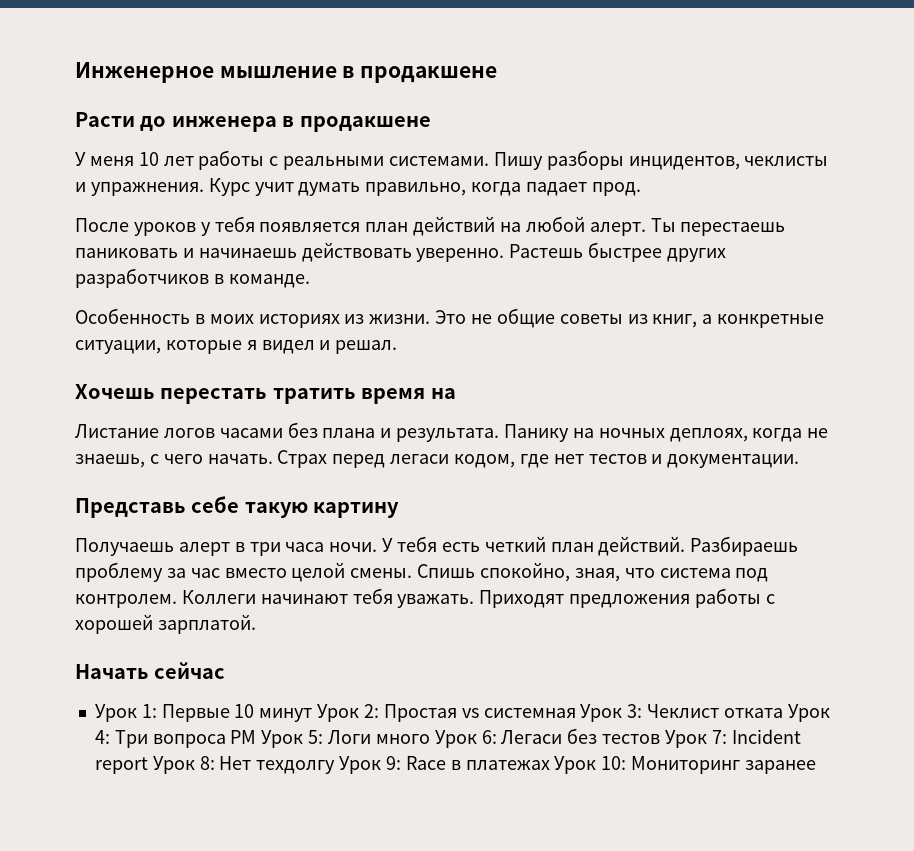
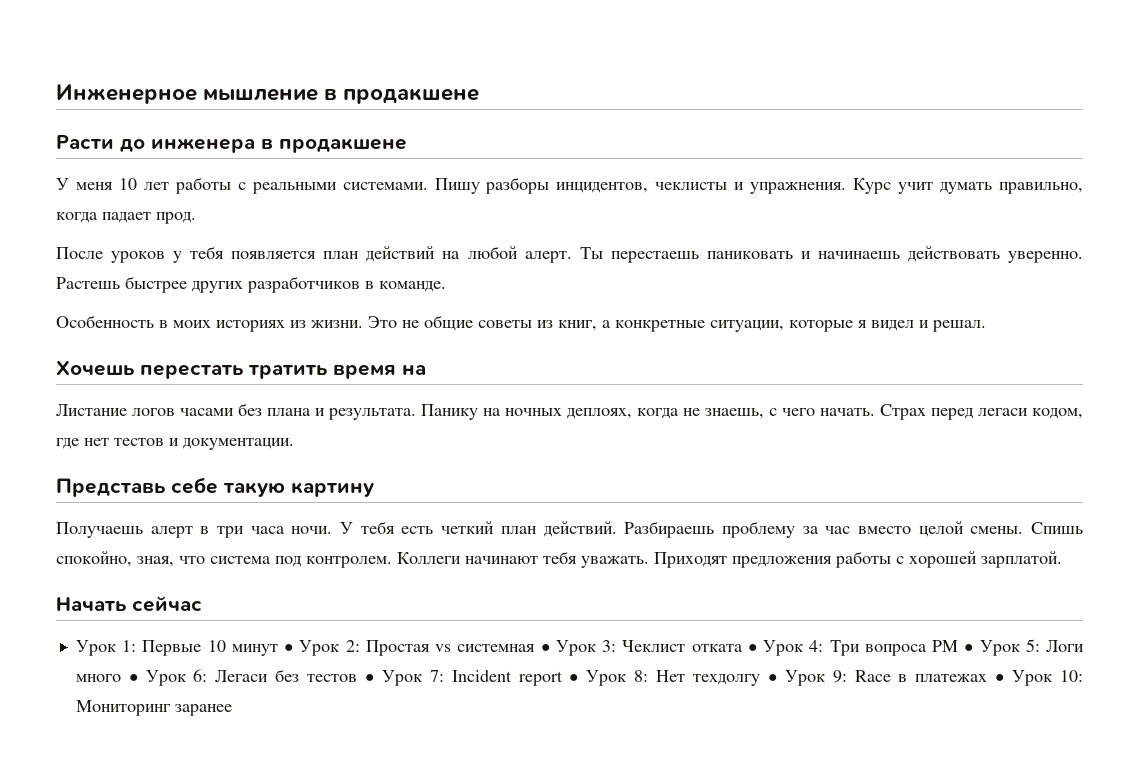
(313, 715) none -> [284,644,294,652] •
(576, 713) none -> [540,644,550,652] •
(783, 713) none -> [747,644,757,652] •
(257, 737) none -> [964,644,974,652] •
(430, 739) none -> [128,674,138,682] •
(661, 739) none -> [365,674,375,682] •
(148, 765) none -> [569,674,579,682] •
(336, 767) none -> [767,674,777,682] •
(550, 765) none -> [995,674,1005,682] •

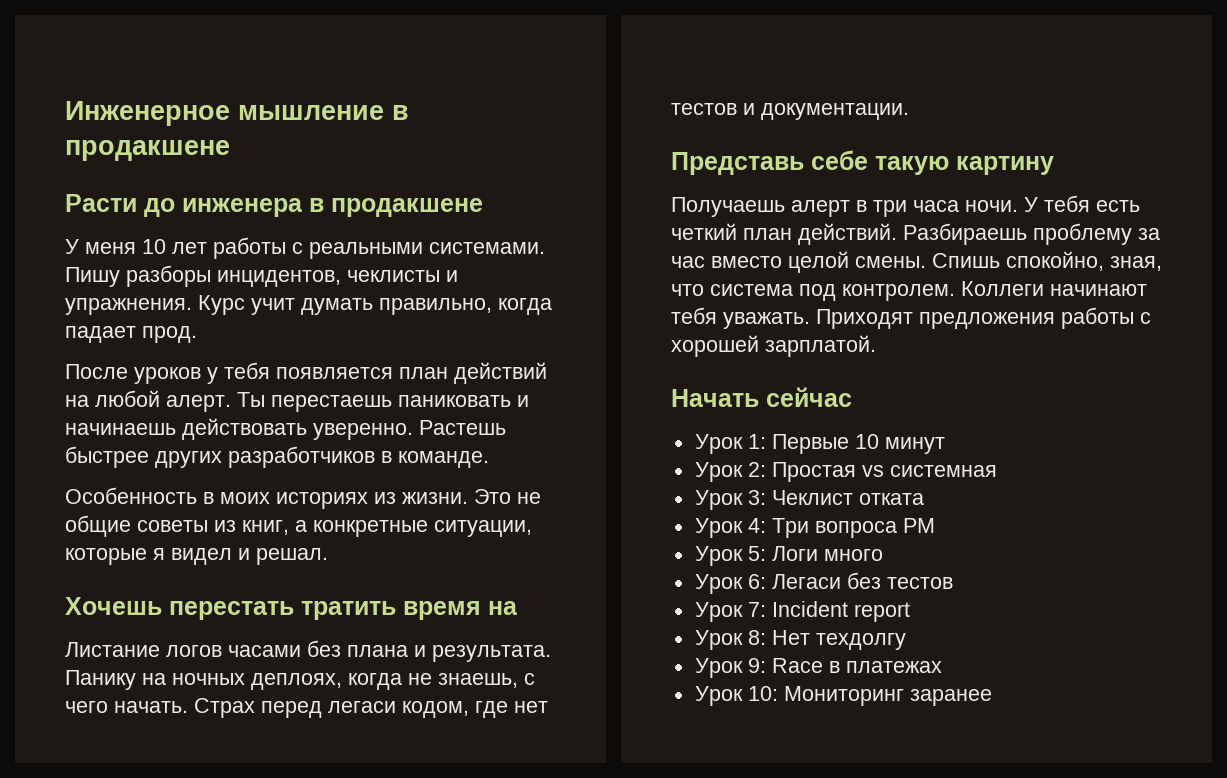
[284,644,294,652] • -> (945, 445) //
[540,644,550,652] • -> (997, 471) //
[747,644,757,652] • -> (924, 499) //
[964,644,974,652] • -> (935, 525) //
[128,674,138,682] • -> (883, 555) //
[365,674,375,682] • -> (953, 583) //
[569,674,579,682] • -> (910, 612) //
[767,674,777,682] • -> (906, 641) //
[995,674,1005,682] • -> (942, 667) //

